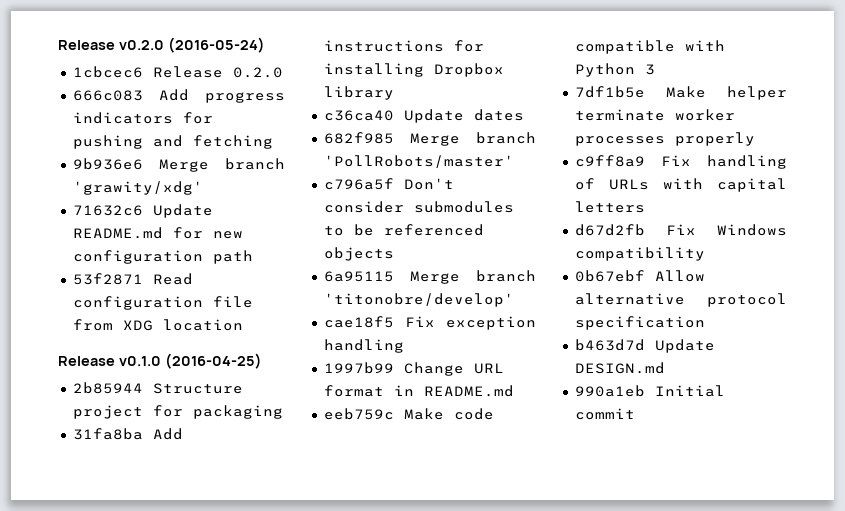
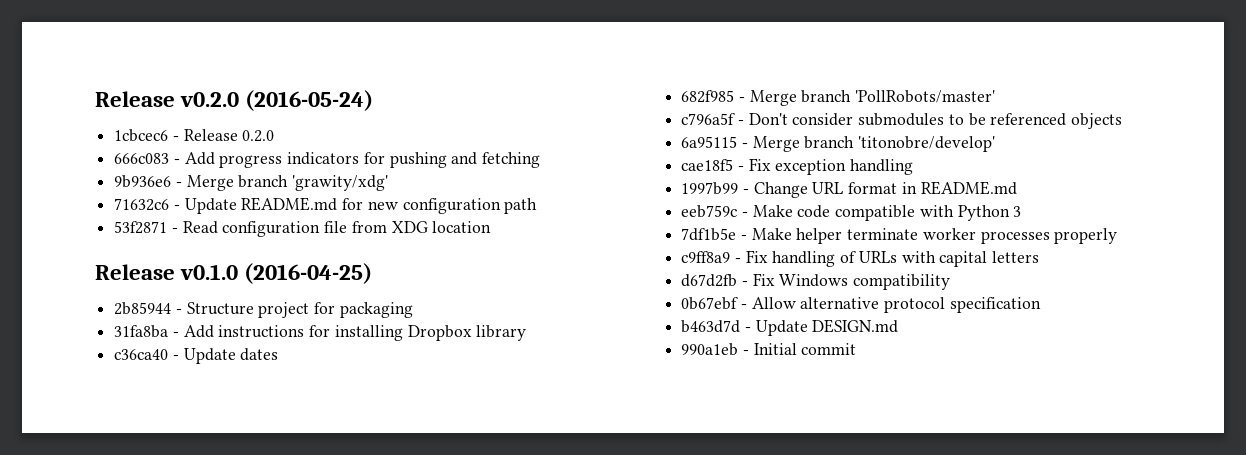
(143, 72) none -> [172,136,179,141] -
(143, 95) none -> [173,159,180,164] -
(143, 164) none -> [175,182,182,187] -
(143, 210) none -> [173,205,180,210] -
(143, 279) none -> [171,228,178,233] -
(143, 388) none -> [175,309,182,314] -
(143, 434) none -> [172,332,179,337] -
(394, 115) none -> [172,355,179,360] -
(394, 138) none -> [738,97,745,102] -
(394, 184) none -> [737,120,744,125] -
(394, 276) none -> [741,143,748,148] -
(394, 322) none -> [737,166,744,171] -
(394, 368) none -> [742,189,749,194] -
(394, 414) none -> [741,212,748,217] -
(645, 92) none -> [740,235,747,240] -
(645, 161) none -> [734,258,741,263] -
(645, 230) none -> [741,281,748,286] -
(645, 276) none -> [740,304,747,309] -
(645, 345) none -> [744,327,751,332] -
(645, 391) none -> [742,350,749,355] -

